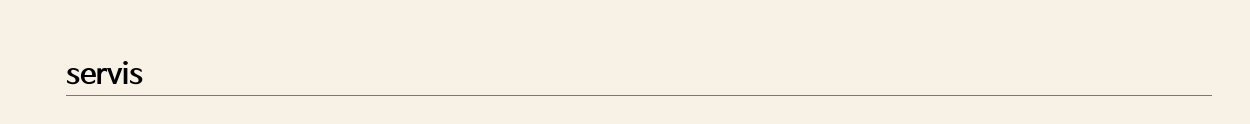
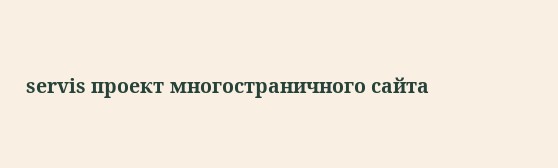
(143, 73) none -> [91,77,429,98] проект многостраничного сайта

